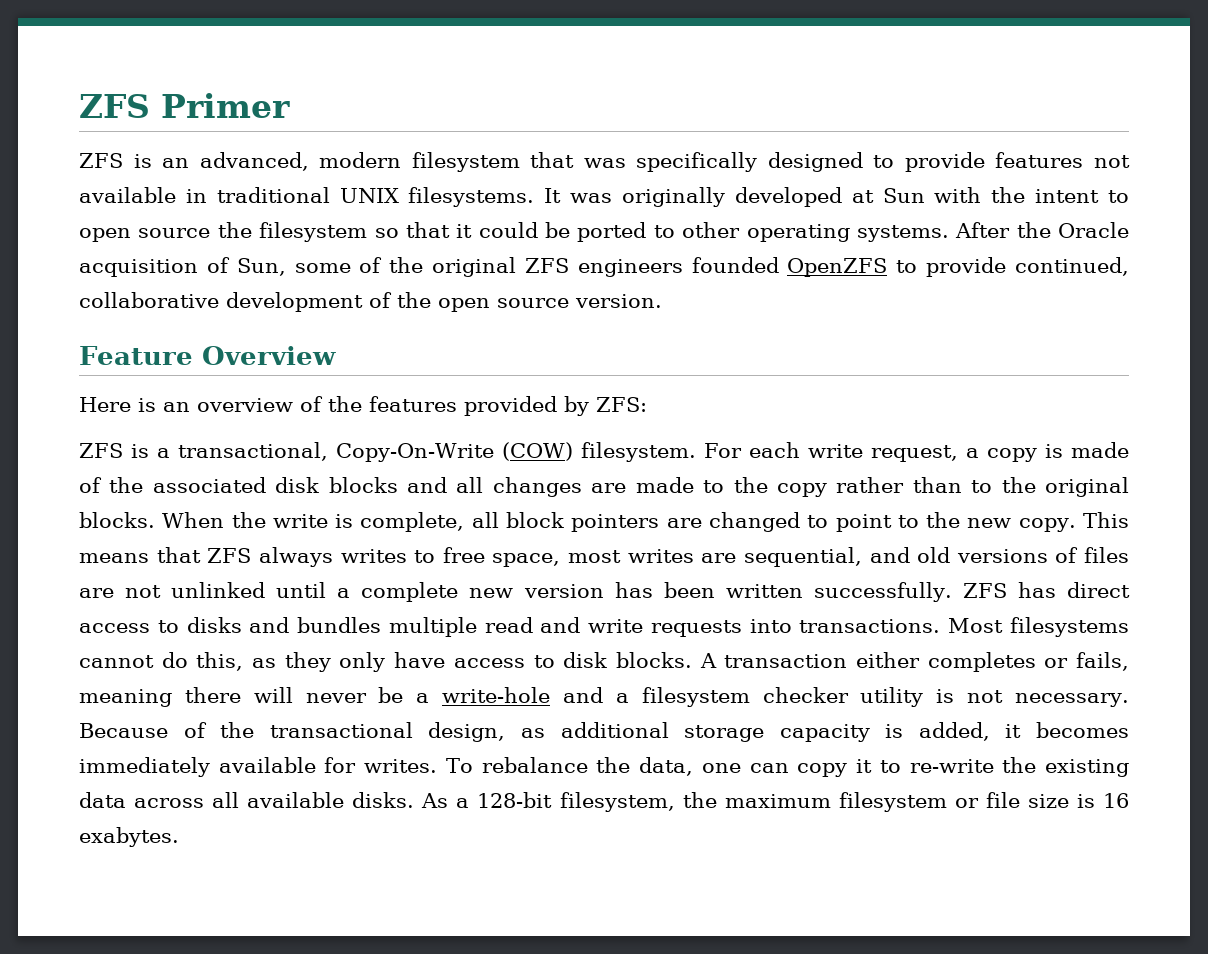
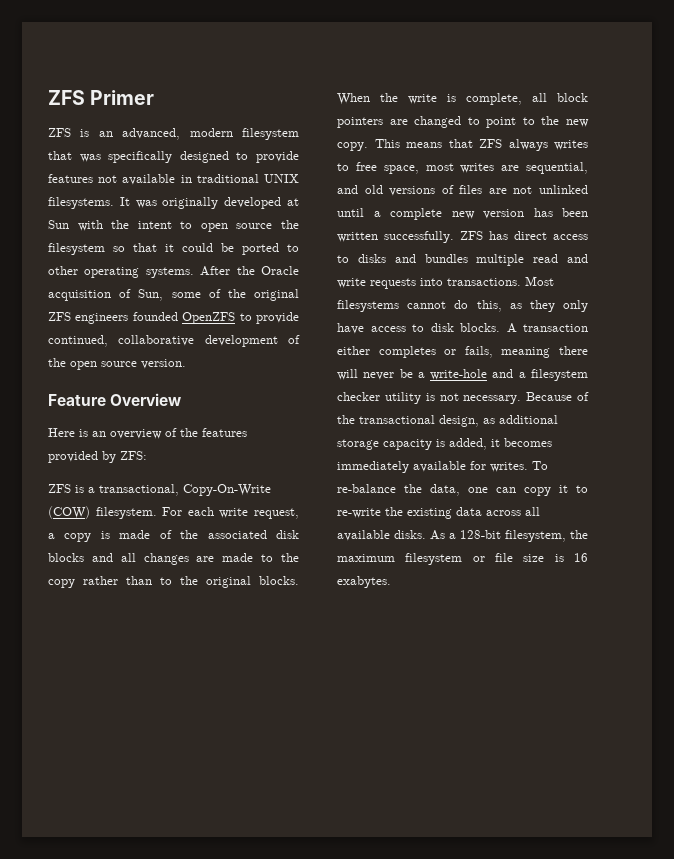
[481,757,588,773] rebalance -> [337,484,396,493] re-balance

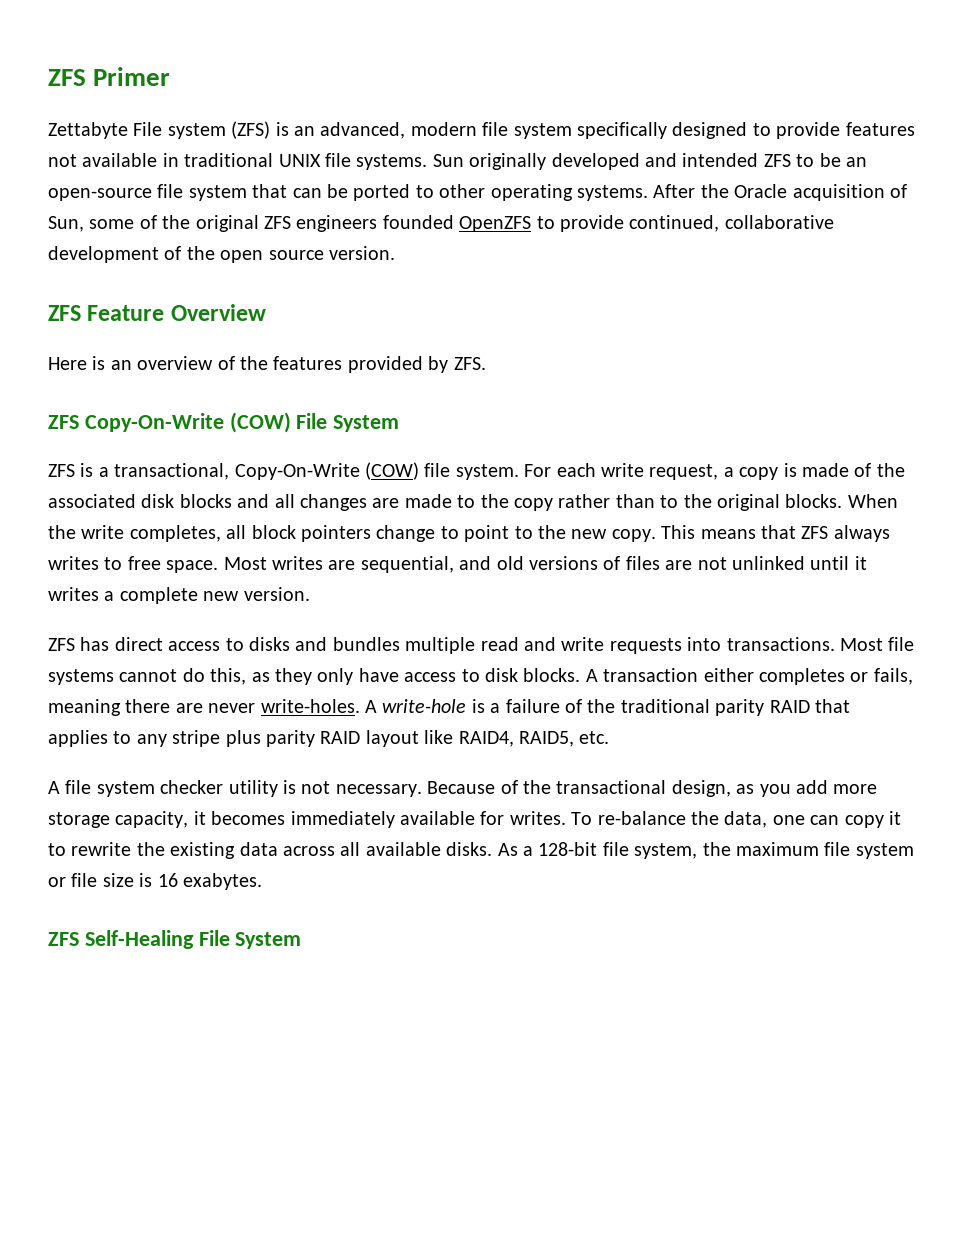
[48,128,71,137] ZFS -> [48,121,271,139] Zettabyte File system (ZFS)
[242,128,299,140] [48,151,101,162] filesystem that was -> [482,122,572,139] file system
[48,197,299,209] [48,220,299,232] [48,243,213,255] filesystems. It was originally developed at Sun with the intent to open source the filesystem so that it could -> [325,153,867,170] [48,184,322,201] file systems. Sun originally developed and intended ZFS to be an open-source file system that can
(186, 364) none -> [48,305,81,321] ZFS
[120,451,147,460] ZFS: -> [453,357,486,370] [48,412,400,433] ZFS. // ZFS Copy-On-Write (COW) File System
[95,507,157,519] filesystem. -> [424,463,519,480] file system.
[447,93,522,105] is complete, -> [129,525,221,542] completes,
[389,116,462,128] are changed -> [376,525,436,542] change
[383,163,454,174] space, most -> [166,557,267,573] space. Most
(364, 212) none -> [854,556,867,570] [48,587,99,601] it writes
[483,208,588,219] [337,231,454,243] version has been written successfully. -> [243,587,310,601] version. //
[337,300,399,312] filesystems -> [888,637,915,651] [48,669,114,685] file systems
[337,369,588,381] will never be a write-hole and a filesystem -> [175,699,850,716] [48,730,610,747] [48,780,155,797] are never write-holes. A write-hole is a failure of the traditional parity RAID that applies to any stripe plus parity RAID layout like RAID4, RAID5, etc. // A file system
[499,415,558,424] [337,438,487,450] additional storage capacity is added, -> [759,780,878,797] [48,811,189,828] you add more storage capacity,
[337,508,381,518] re-write -> [71,842,132,856] rewrite
[505,530,588,542] [337,553,463,565] filesystem, the maximum filesystem -> [602,842,914,859] file system, the maximum file system
(391, 582) none -> [48,930,302,949] // ZFS Self-Healing File System

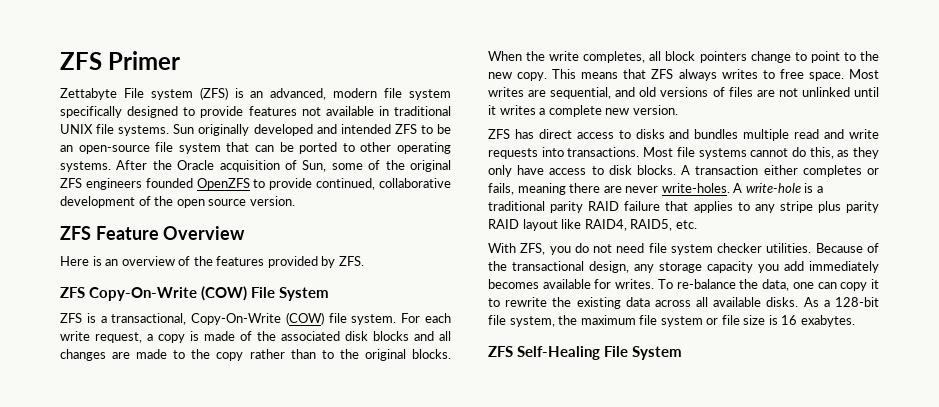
[505,699,616,713] failure of the -> (823, 189) none
(810, 706) none -> [624,201,661,211] failure
[48,780,422,797] A file system checker utility is not necessary. -> [488,243,812,255] With ZFS, you do not need file system checker utilities.
[736,780,878,797] [48,811,395,828] as you add more storage capacity, it becomes immediately -> [634,261,879,273] [488,279,539,289] any storage capacity you add immediately becomes

